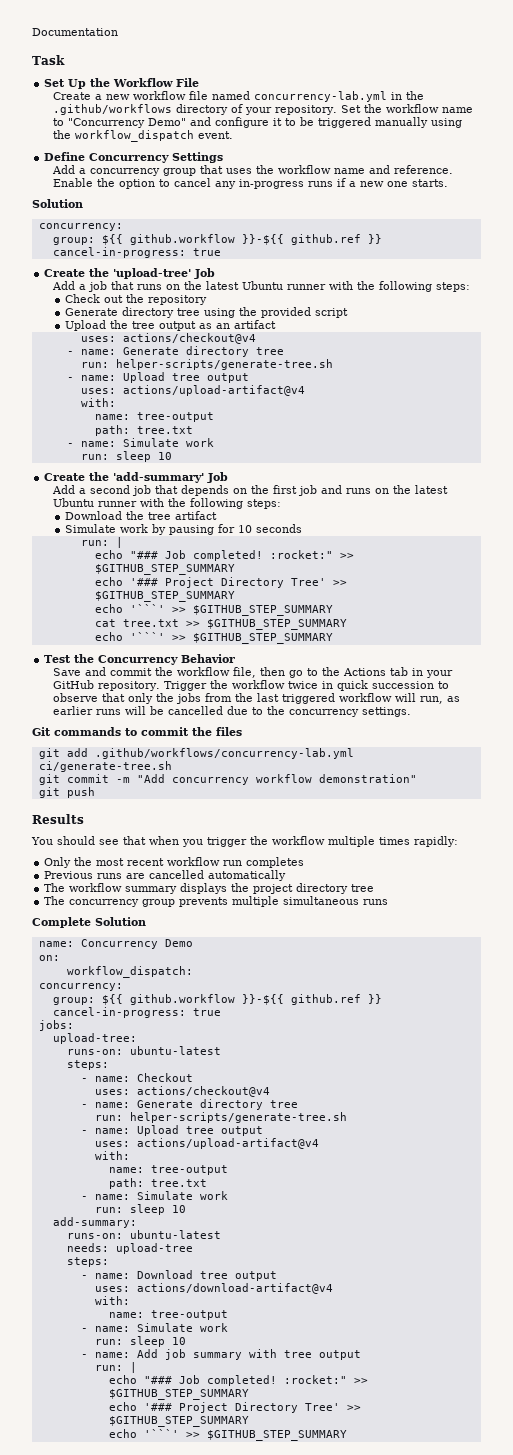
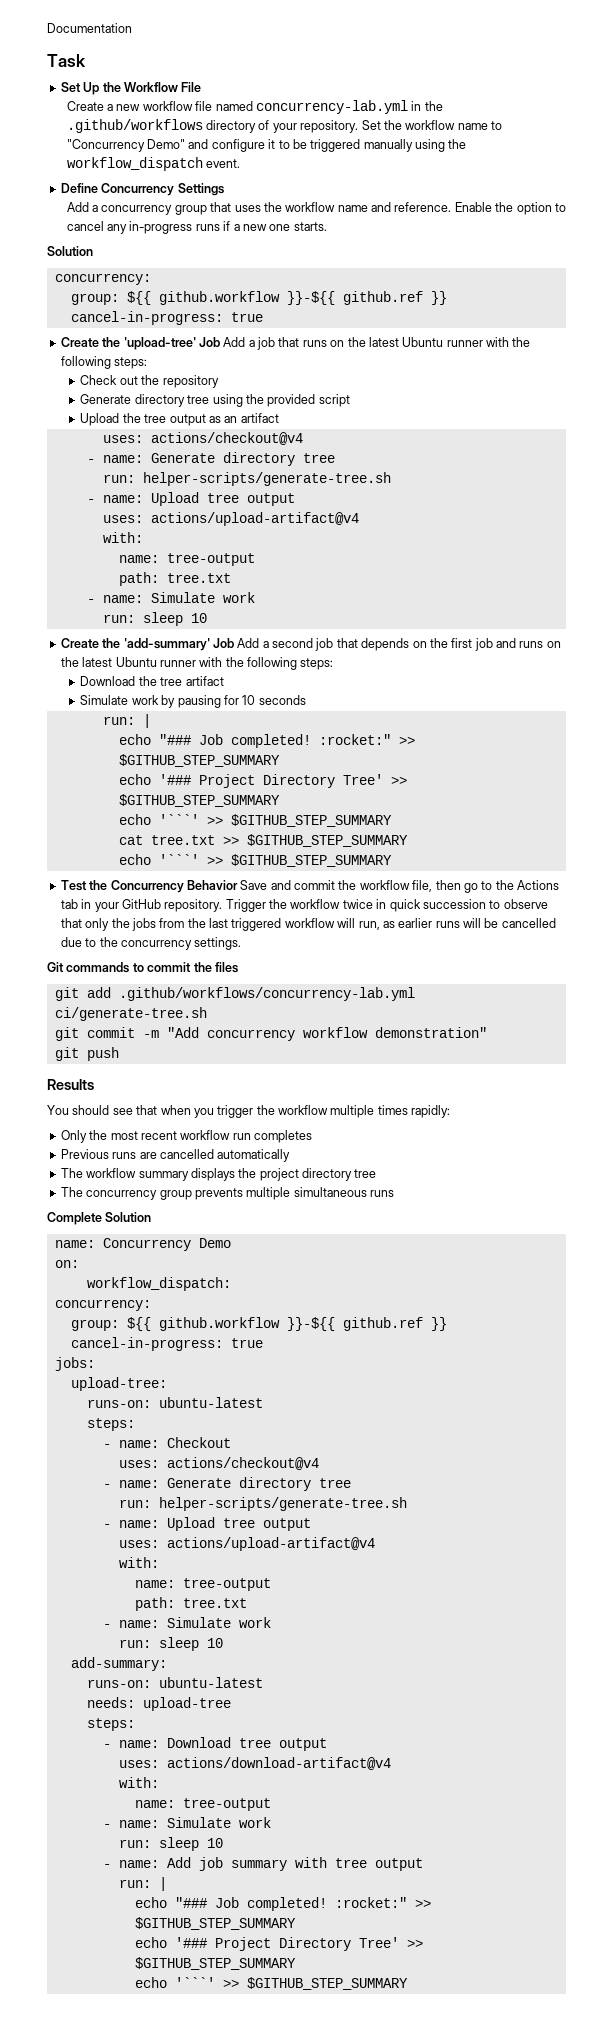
(216, 273) // -> (220, 342) none
(229, 477) // -> (234, 643) none
(236, 658) // -> (238, 885) none

